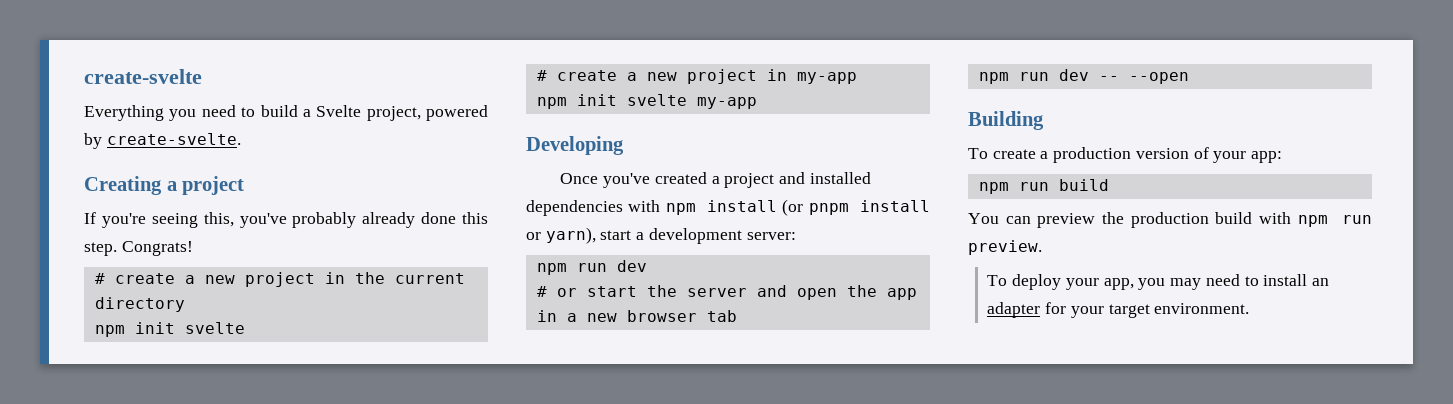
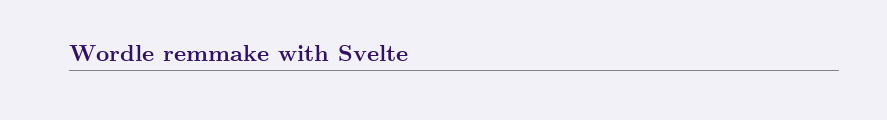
[84,69,202,84] [84,105,488,121] [84,133,241,149] [84,176,245,195] [84,212,488,228] [84,241,193,256] [94,272,465,287] [94,297,185,312] [94,322,245,337] [536,69,857,84] [536,94,757,109] [526,136,624,155] [560,172,871,188] [526,199,930,216] [526,227,796,244] [536,260,647,275] [536,285,917,300] [536,310,737,322] [978,69,1189,84] [968,111,1044,130] [968,147,1283,163] [978,179,1109,194] [968,212,1372,228] [968,240,1042,255] [987,274,1329,290] [987,302,1250,318] create-svelte // Everything you need to build a Svelte project, powered by create-svelte. // Creating a project // If you're seeing this, you've probably already done this step. Congrats! // # create a new project in the current directory // npm init svelte // # create a new project in my-app // npm init svelte my-app // Developing // Once you've created a project and installed dependencies with npm install (or pnpm install or yarn), start a development server: // npm run dev // # or start the server and open the app in a new browser tab // npm run dev -- --open // Building // To create a production version of your app: // npm run build // You can preview the production build with npm run preview. // To deploy your app, you may need to install an adapter for your target environment. -> [69,45,408,61] Wordle remmake with Svelte

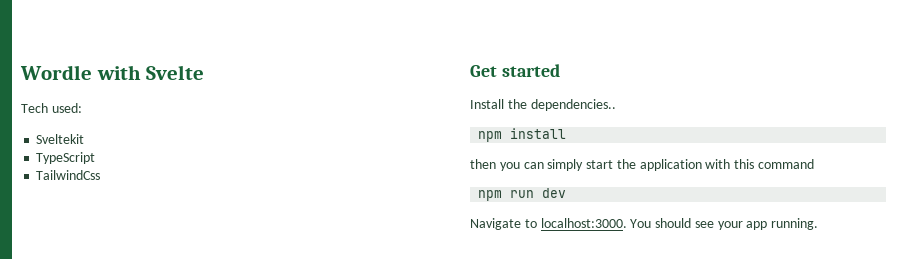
[163,45,269,61] remmake -> (92, 72) none
(408, 53) none -> [21,103,82,113] [36,134,85,144] [36,152,96,164] [36,170,101,180] [470,64,560,77] [470,99,616,111] [478,128,567,142] [470,159,815,171] [478,188,567,201] [470,218,819,230] // Tech used: // Sveltekit // TypeScript // TailwindCss // Get started // Install the dependencies.. // npm install // then you can simply start the application with this command // npm run dev // Navigate to localhost:3000. You should see your app running.

